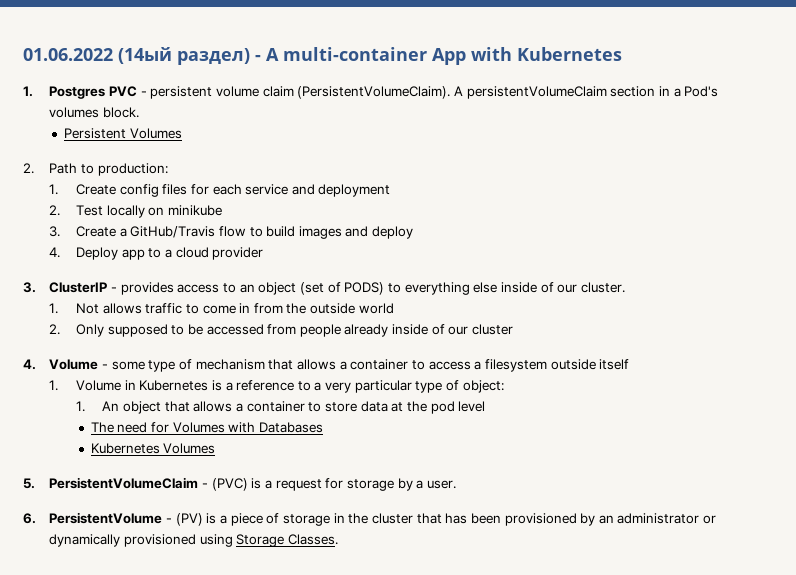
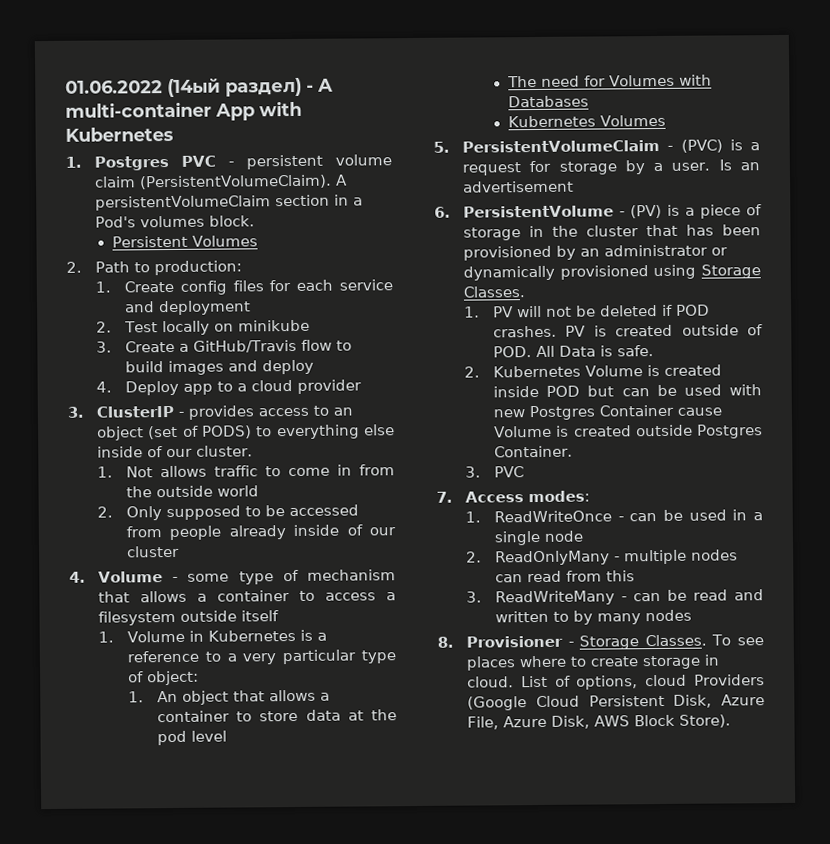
(456, 484) none -> [718,159,760,171] [463,180,575,193] Is an advertisement
(339, 539) none -> [464,304,711,318] [493,324,763,338] [493,345,655,358] [464,364,723,378] [493,384,762,398] [493,404,723,421] [494,424,763,439] [494,445,574,458] [465,466,525,478] [436,490,591,503] [465,509,763,523] [494,530,584,546] [466,549,739,566] [495,570,636,583] [466,589,764,606] [495,609,693,625] [437,634,764,650] [466,654,721,671] [467,674,765,690] [467,694,765,711] [467,714,732,730] // 1. PV will not be deleted if POD crashes. PV is created outside of POD. All Data is safe. // 2. Kubernetes Volume is created inside POD but can be used with new Postgres Container cause Volume is created outside Postgres Container. // 3. PVC // 7. Access modes: // 1. ReadWriteOnce - can be used in a single node // 2. ReadOnlyMany - multiple nodes can read from this // 3. ReadWriteMany - can be read and written to by many nodes // 8. Provisioner - Storage Classes. To see places where to create storage in cloud. List of options, cloud Providers (Google Cloud Persistent Disk, Azure File, Azure Disk, AWS Block Store).

